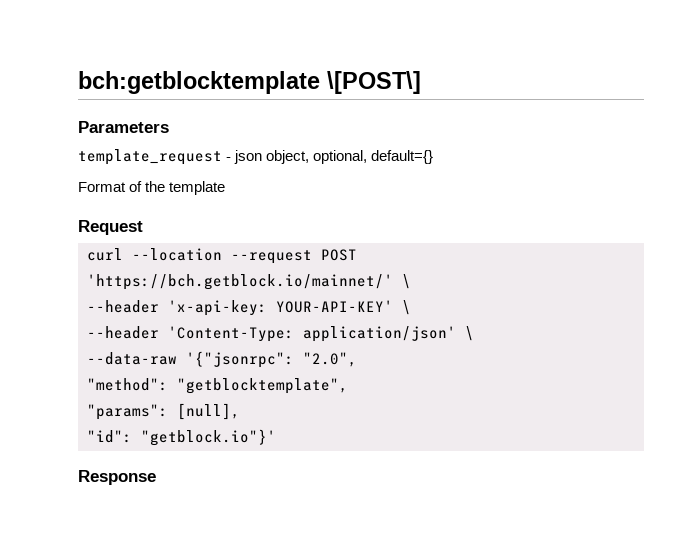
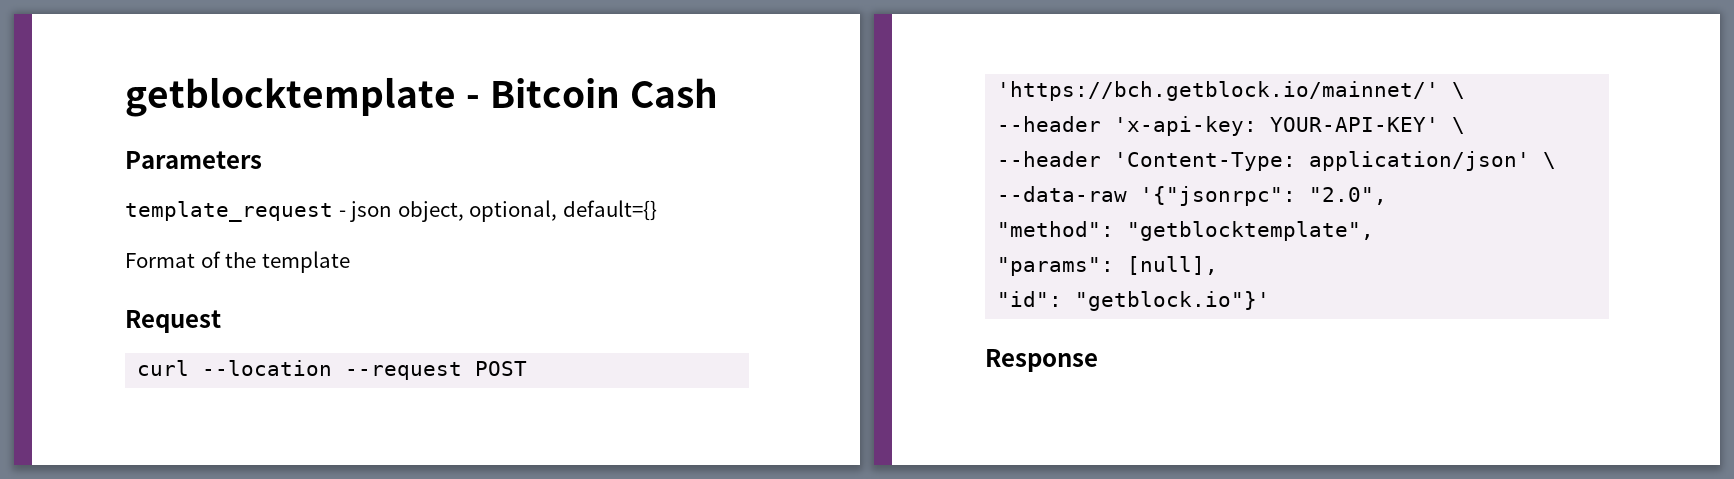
[78,71,421,94] bch:getblocktemplate \[POST\] -> [125,77,718,117] getblocktemplate - Bitcoin Cash

